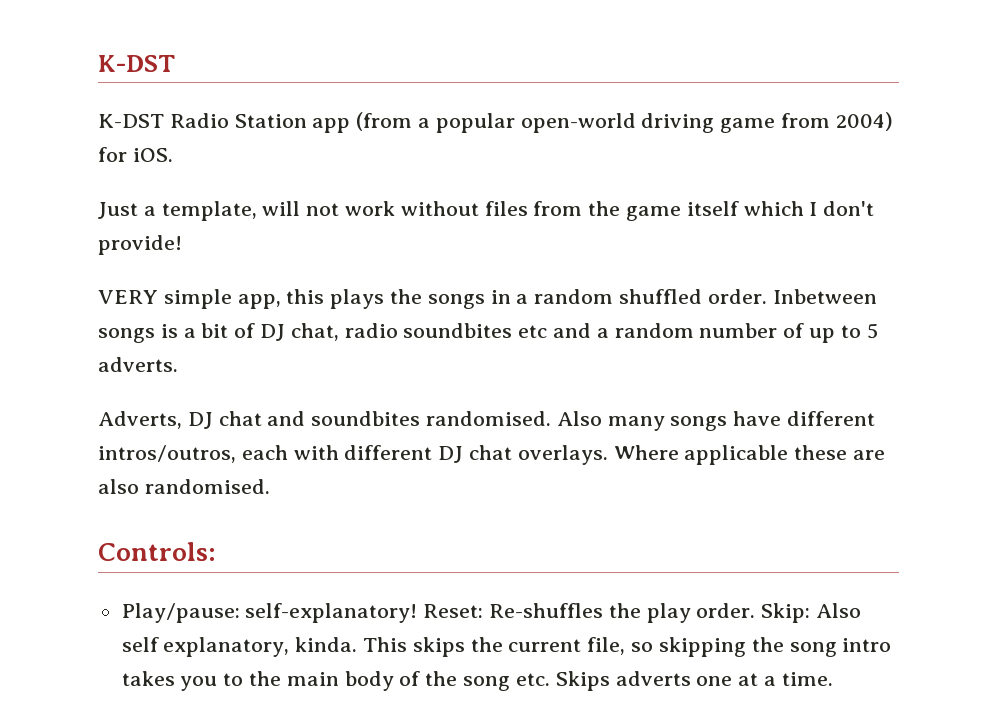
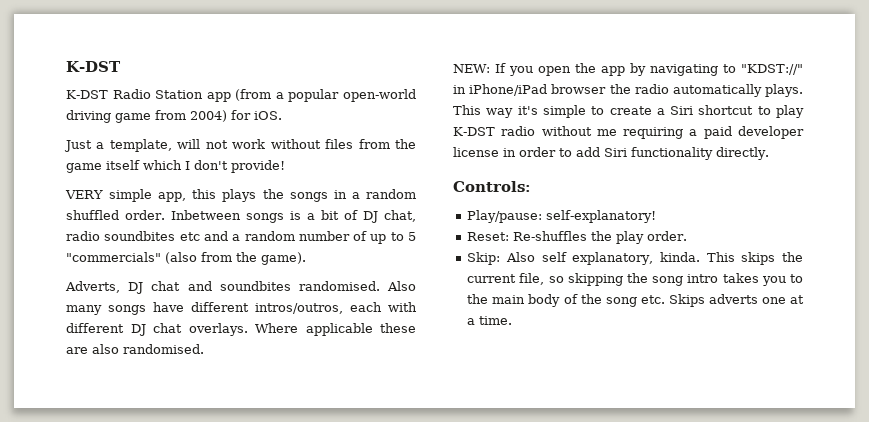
[98,357,178,372] adverts. -> [66,252,306,265] "commercials" (also from the game).
(270, 486) none -> [453,63,803,76] [453,84,803,97] [453,105,804,118] [453,126,804,139] [453,147,769,160] // NEW: If you open the app by navigating to "KDST://" in iPhone/iPad browser the radio automatically plays. This way it's simple to create a Siri shortcut to play K-DST radio without me requiring a paid developer license in order to add Siri functionality directly.
(418, 613) none -> (657, 216) //
(756, 610) none -> (688, 236) //

